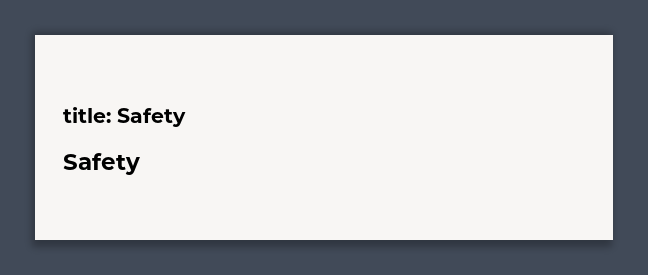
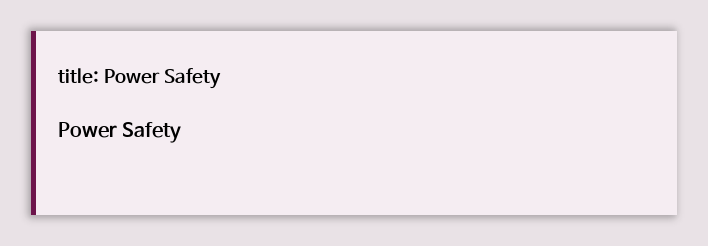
(111, 115) none -> [103,69,160,84] Power
(186, 117) none -> [58,122,117,138] Power

